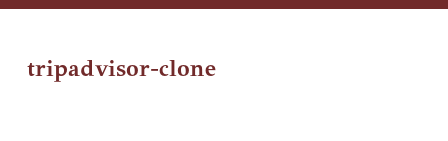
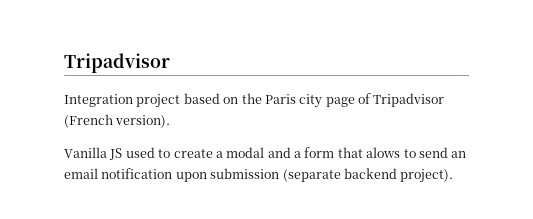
[27,60,216,82] tripadvisor-clone -> [64,53,170,73] [64,93,445,108] [64,114,171,128] [64,147,467,160] [64,168,454,183] Tripadvisor // Integration project based on the Paris city page of Tripadvisor (French version). // Vanilla JS used to create a modal and a form that alows to send an email notification upon submission (separate backend project).

